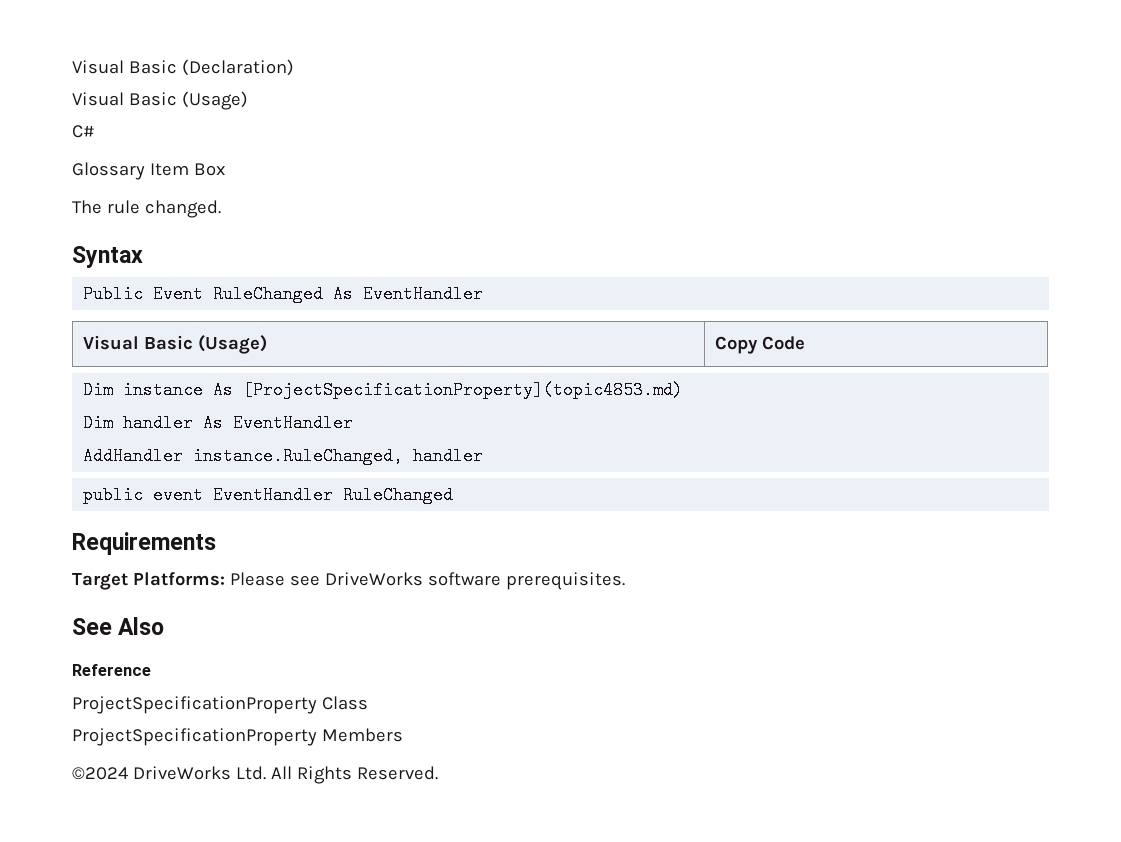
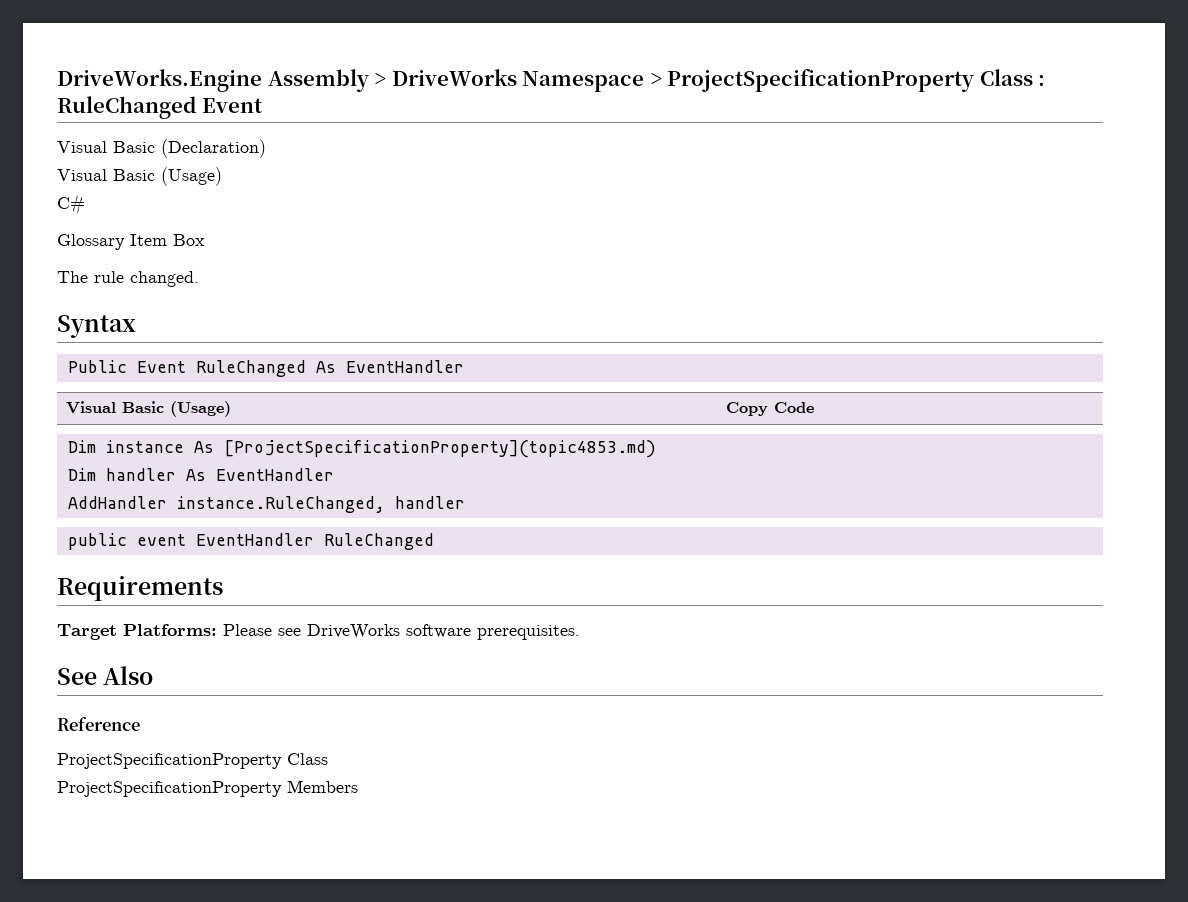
(72, 67) none -> [57,69,1046,92] [57,96,262,119] DriveWorks.Engine Assembly > DriveWorks Namespace > ProjectSpecificationProperty Class : RuleChanged Event //
[72,766,438,784] // ©2024 DriveWorks Ltd. All Rights Reserved. -> (358, 786) none

